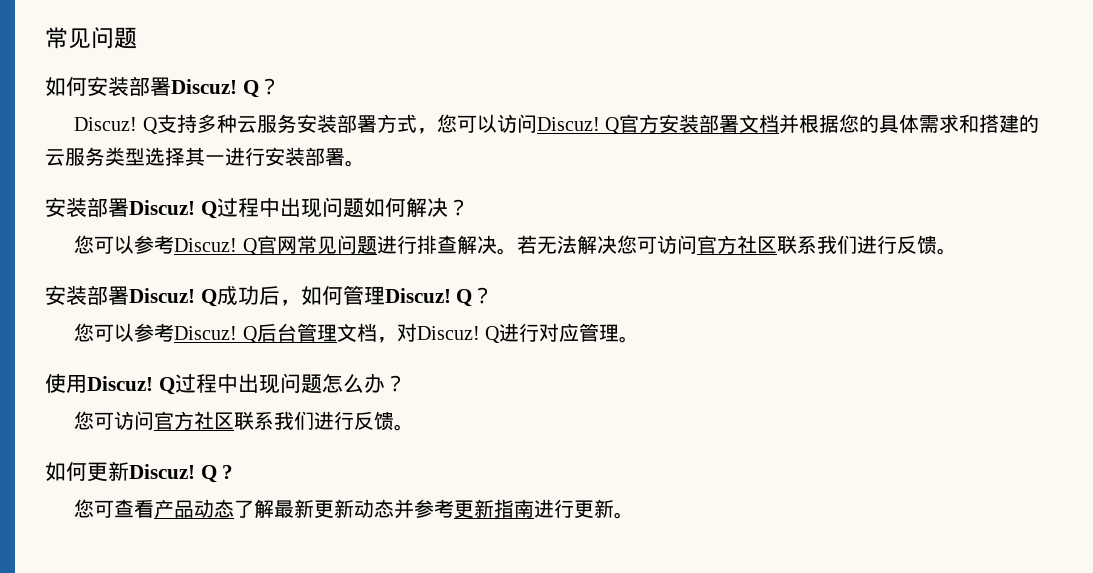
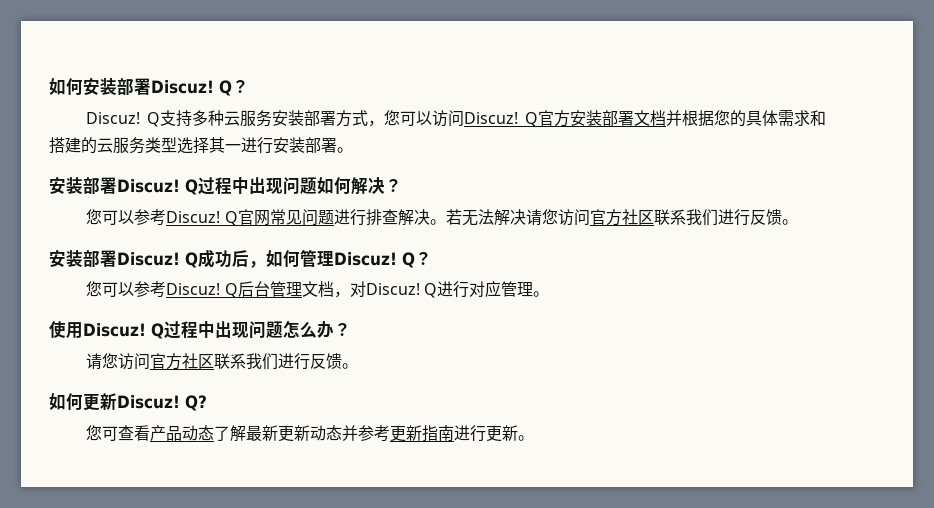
[45,27,137,49] 常见问题 // -> (49, 86) none
[616,235,657,254] 您可 -> [525,209,558,226] 请您
[74,411,115,430] 您可 -> [86,353,119,370] 请您
[200,465,234,483] Q ? -> [185,395,207,411] Q?

